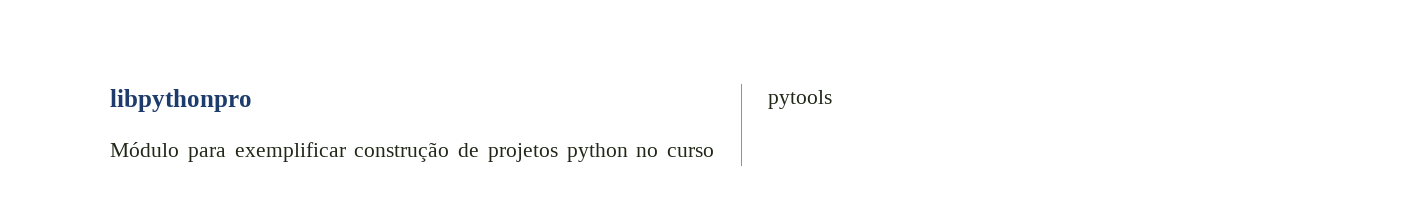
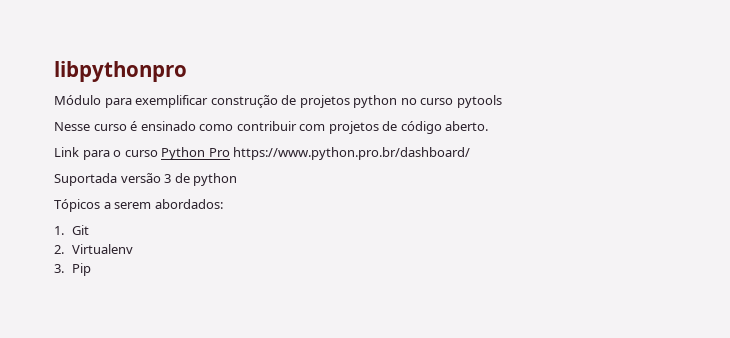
(832, 99) none -> [54,121,489,134] [54,147,471,160] [54,173,238,186] [54,199,223,212] [54,225,90,235] [54,244,134,254] [54,263,92,276] // Nesse curso é ensinado como contribuir com projetos de código aberto. // Link para o curso Python Pro https://www.python.pro.br/dashboard/ // Suportada versão 3 de python // Tópicos a serem abordados: // 1. Git // 2. Virtualenv // 3. Pip

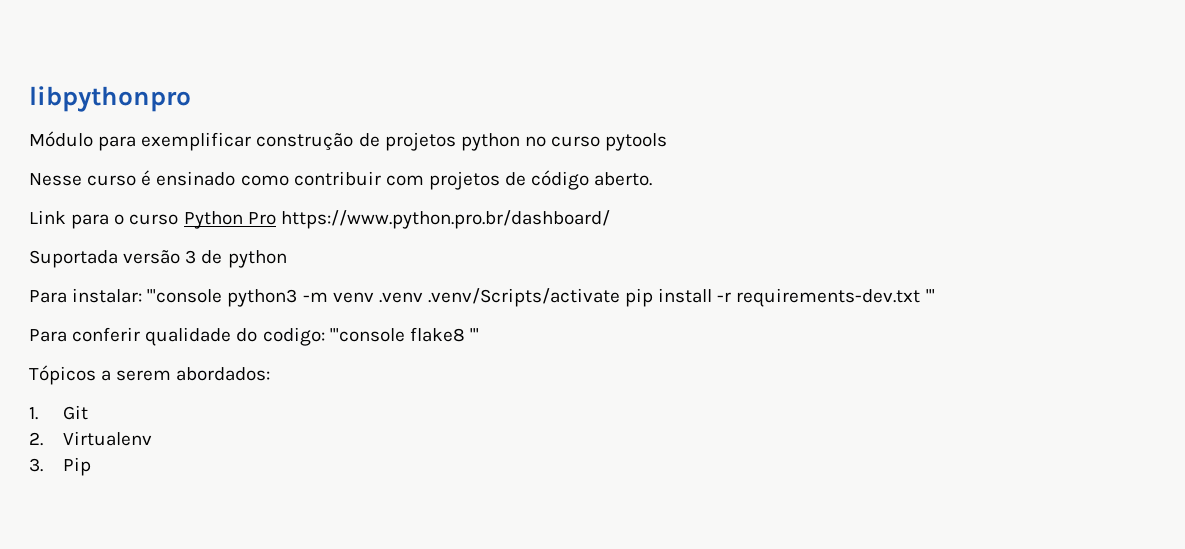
(238, 179) none -> [29,288,935,307] [29,327,479,346] // Para instalar: '''console python3 -m venv .venv .venv/Scripts/activate pip install -r requirements-dev.txt ''' // Para conferir qualidade do codigo: '''console flake8 '''

